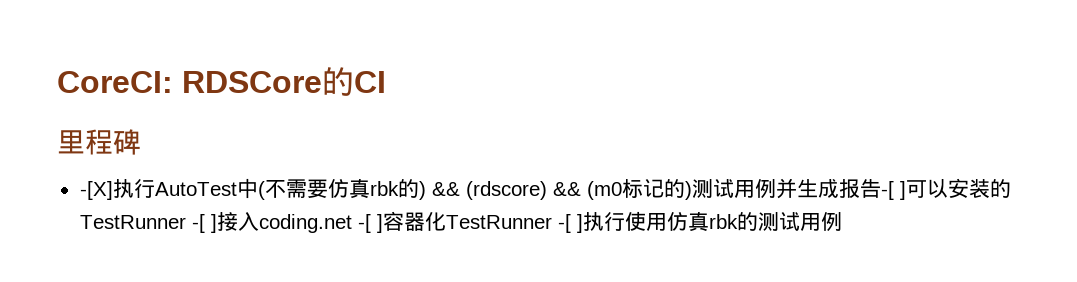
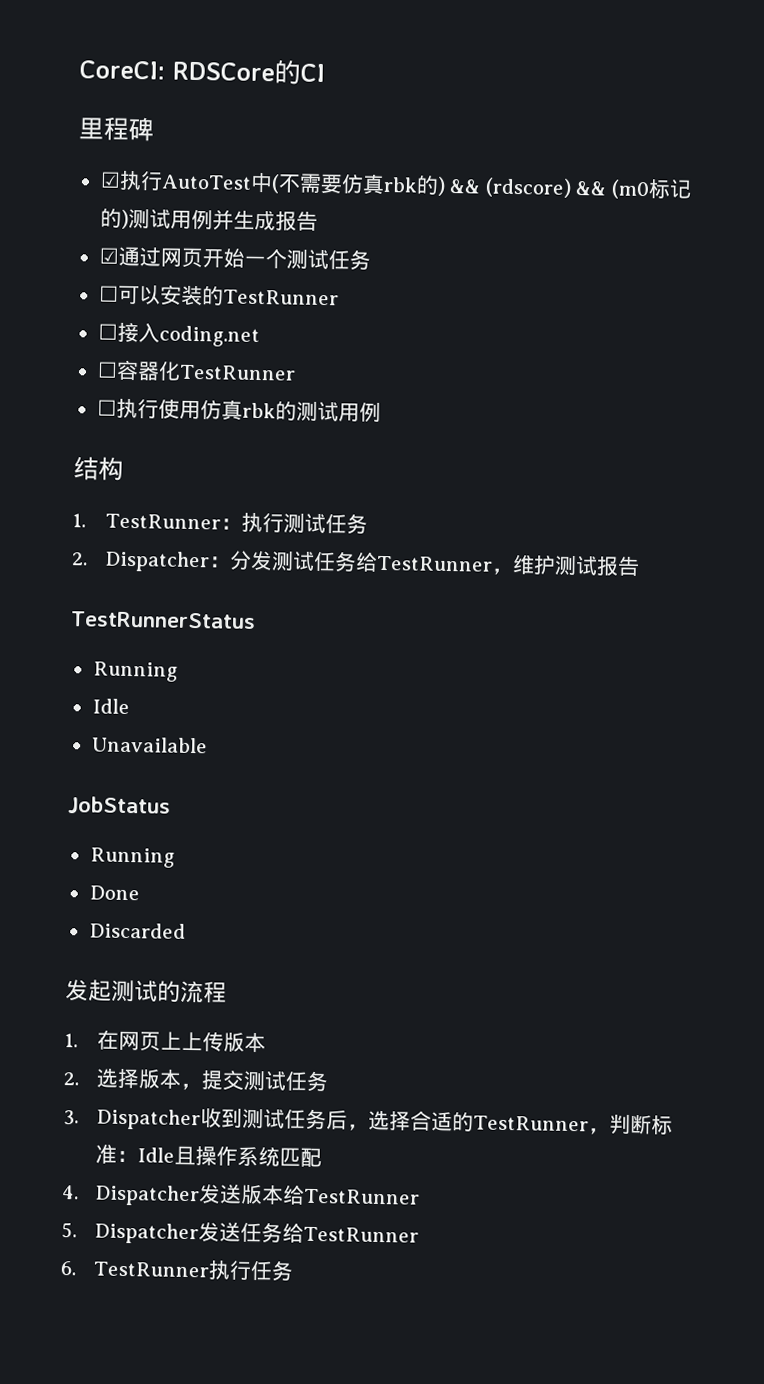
[79,181,113,200] -[X] -> [99,171,121,188] ☑
[880,181,906,200] -[ ] -> [98,246,371,270] [98,285,119,302] // ☑通过网页开始一个测试任务 // ☐
[191,214,217,233] -[ ] -> [97,323,118,340] // ☐
[357,214,383,233] -[ ] -> [96,361,118,378] // ☐
[557,214,583,233] -[ ] -> [96,399,117,416] // ☐
(842, 222) none -> [73,456,124,481] [72,512,368,534] [71,550,640,577] [70,611,256,629] [92,661,178,682] [91,698,130,715] [91,736,208,754] [68,796,171,815] [89,847,175,868] [88,885,140,901] [88,922,186,939] [65,979,227,1004] [64,1029,266,1053] [63,1068,329,1092] [63,1108,673,1135] [94,1143,322,1168] [61,1183,420,1207] [61,1221,419,1245] [60,1260,294,1281] // 结构 // 1. TestRunner：执行测试任务 // 2. Dispatcher：分发测试任务给TestRunner，维护测试报告 // TestRunnerStatus // Running // Idle // Unavailable // JobStatus // Running // Done // Discarded // 发起测试的流程 // 1.在网页上上传版本 // 2.选择版本，提交测试任务 // 3. Dispatcher收到测试任务后，选择合适的TestRunner，判断标准：Idle且操作系统匹配 // 4. Dispatcher发送版本给TestRunner // 5. Dispatcher发送任务给TestRunner // 6. TestRunner执行任务

